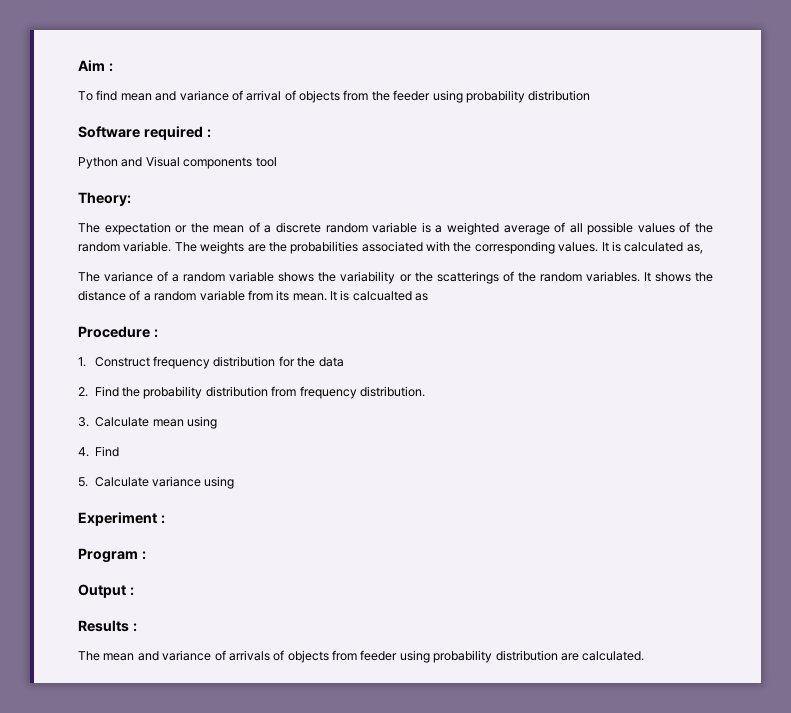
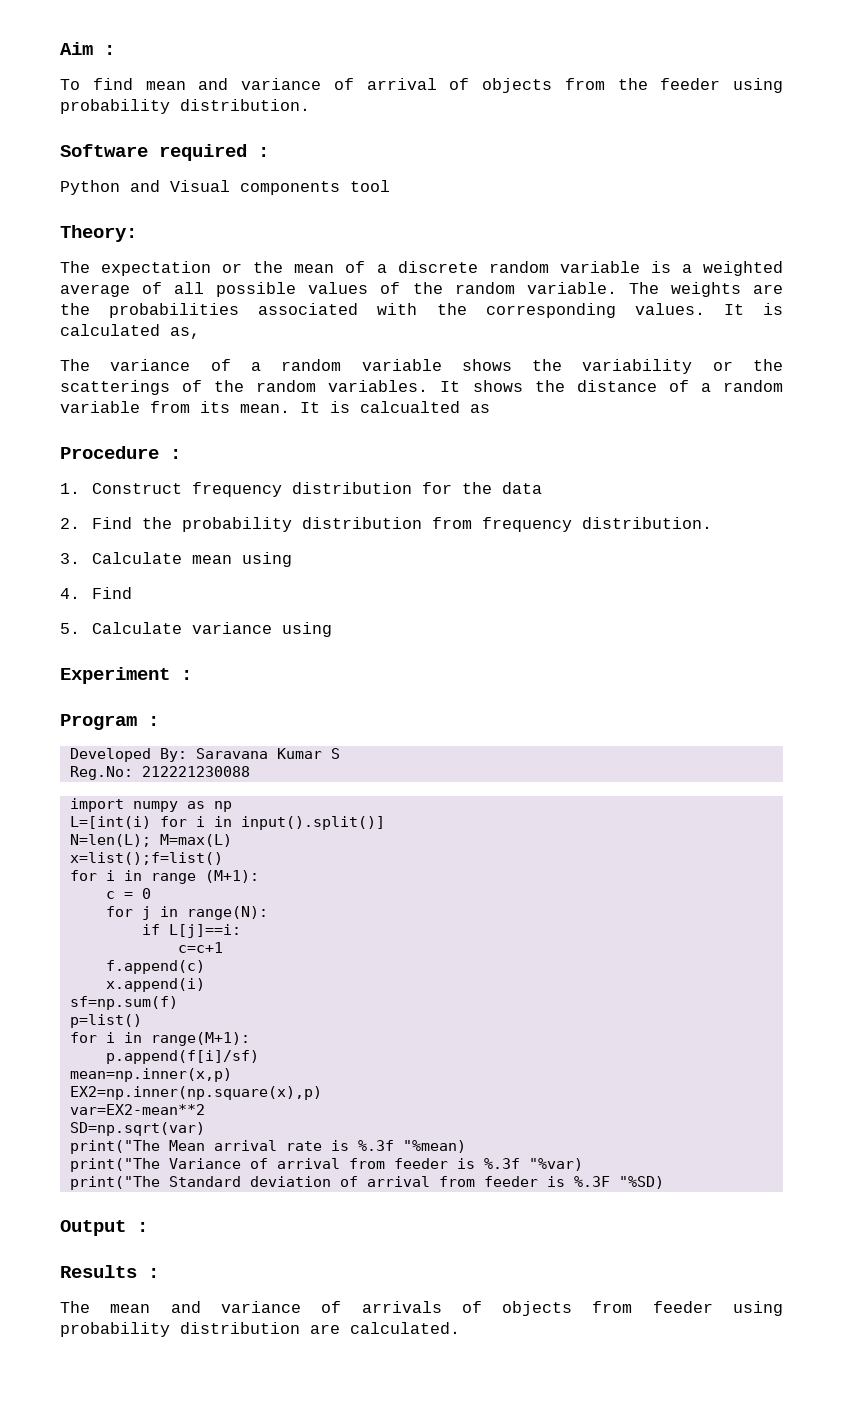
[528,90,591,101] distribution -> [180,99,310,111] distribution.
(146, 555) none -> [69,748,340,762] [69,766,250,780] [69,798,232,812] [69,816,385,830] [69,834,232,847] [69,852,223,865] [69,870,259,884] [105,888,151,899] [105,906,268,920] [141,924,241,938] [177,942,223,953] [105,960,205,974] [105,978,205,992] [69,996,178,1010] [69,1014,142,1028] [69,1032,250,1046] [105,1050,259,1064] [69,1068,232,1082] [69,1086,322,1100] [69,1104,205,1115] [69,1122,205,1136] [69,1140,466,1154] [69,1158,583,1172] [69,1176,664,1190] // Developed By: Saravana Kumar S // Reg.No: 212221230088 // import numpy as np // L=[int(i) for i in input().split()] // N=len(L); M=max(L) // x=list();f=list() // for i in range (M+1): // c = 0 // for j in range(N): // if L[j]==i: // c=c+1 // f.append(c) // x.append(i) // sf=np.sum(f) // p=list() // for i in range(M+1): // p.append(f[i]/sf) // mean=np.inner(x,p) // EX2=np.inner(np.square(x),p) // var=EX2-mean**2 // SD=np.sqrt(var) // print("The Mean arrival rate is %.3f "%mean) // print("The Variance of arrival from feeder is %.3f "%var) // print("The Standard deviation of arrival from feeder is %.3F "%SD)

